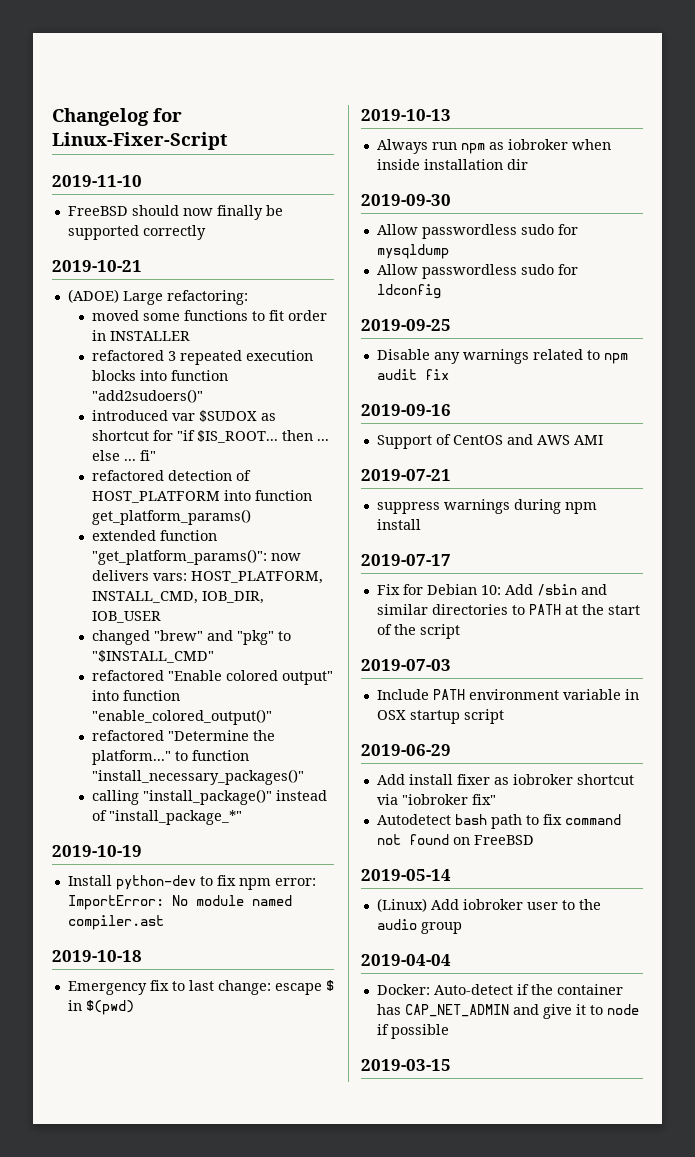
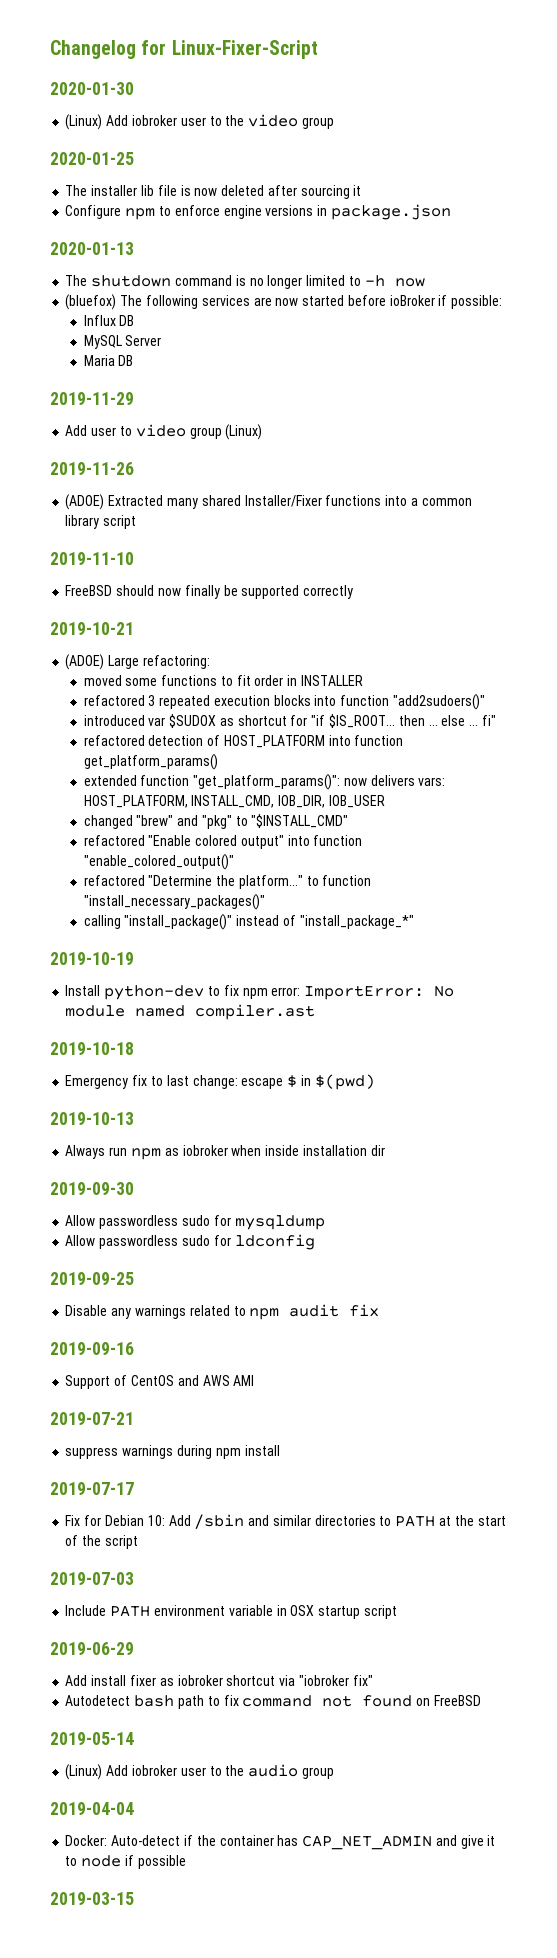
(228, 141) none -> [50,82,134,95] [65,114,334,130] [50,152,134,165] [65,185,362,199] [65,204,451,220] [50,242,134,255] [65,275,425,289] [65,294,503,310] [83,315,135,326] [83,335,162,349] [83,355,134,366] [50,392,134,405] [65,424,263,440] [50,462,134,475] [65,494,472,510] [65,515,137,529] // 2020-01-30 // (Linux) Add iobroker user to the video group // 2020-01-25 // The installer lib file is now deleted after sourcing it // Configure npm to enforce engine versions in package.json // 2020-01-13 // The shutdown command is no longer limited to -h now // (bluefox) The following services are now started before ioBroker if possible: // Influx DB // MySQL Server // Maria DB // 2019-11-29 // Add user to video group (Linux) // 2019-11-26 // (ADOE) Extracted many shared Installer/Fixer functions into a common library script

